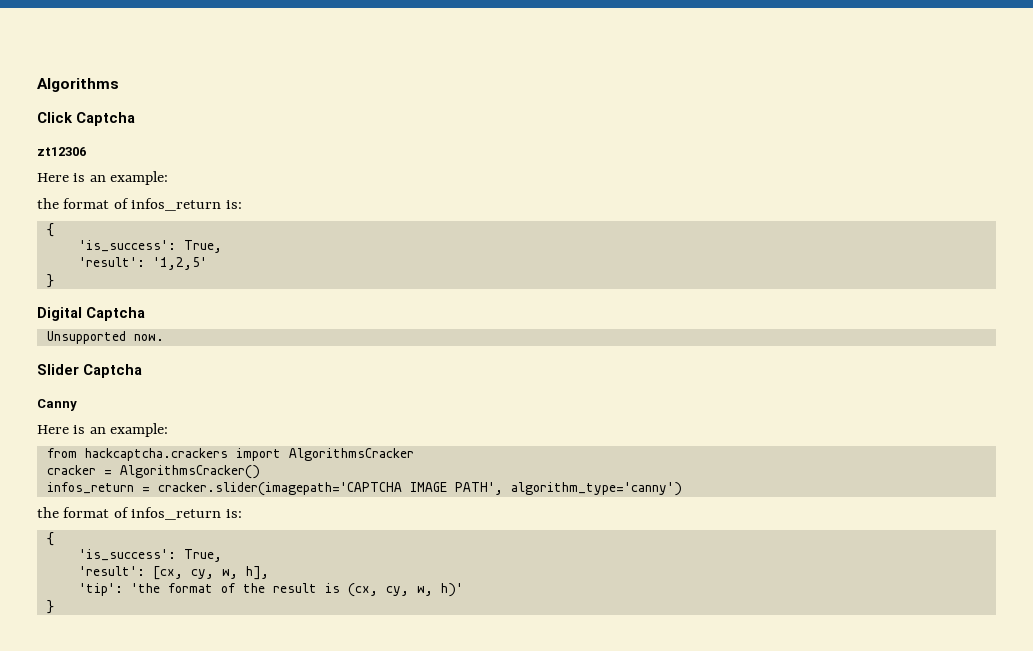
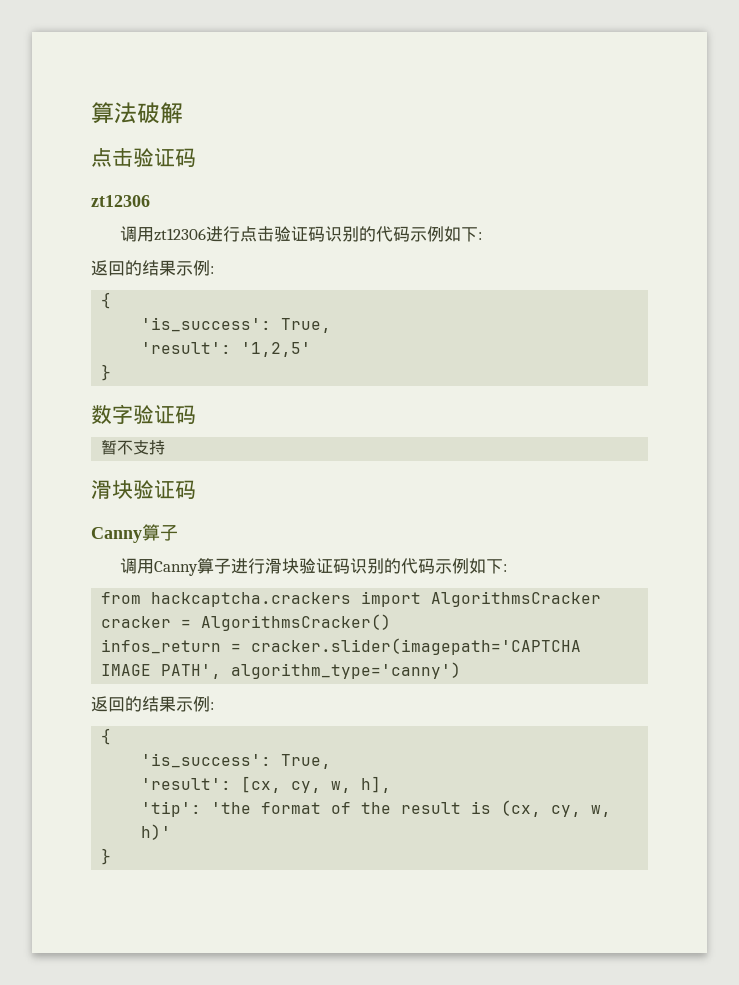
[37,78,119,92] [37,112,135,126] [37,147,86,156] [37,171,169,185] [37,198,242,211] Algorithms // Click Captcha // zt12306 // Here is an example: // the format of infos_return is: -> [91,102,183,124] [91,148,196,167] [91,195,150,207] [120,226,483,242] [91,260,214,276] 算法破解 // 点击验证码 // zt12306 // 调用zt12306进行点击验证码识别的代码示例如下: // 返回的结果示例:
[37,307,145,321] [46,331,164,344] [37,364,142,378] [37,399,77,411] [37,423,169,437] Digital Captcha // Unsupported now. // Slider Captcha // Canny // Here is an example: -> [91,404,196,424] [101,440,166,455] [91,480,196,499] [91,524,178,543] [120,558,508,576] 数字验证码 // 暂不支持 // 滑块验证码 // Canny算子 // 调用Canny算子进行滑块验证码识别的代码示例如下:
[37,507,242,520] the format of infos_return is: -> [91,696,214,712] 返回的结果示例:

